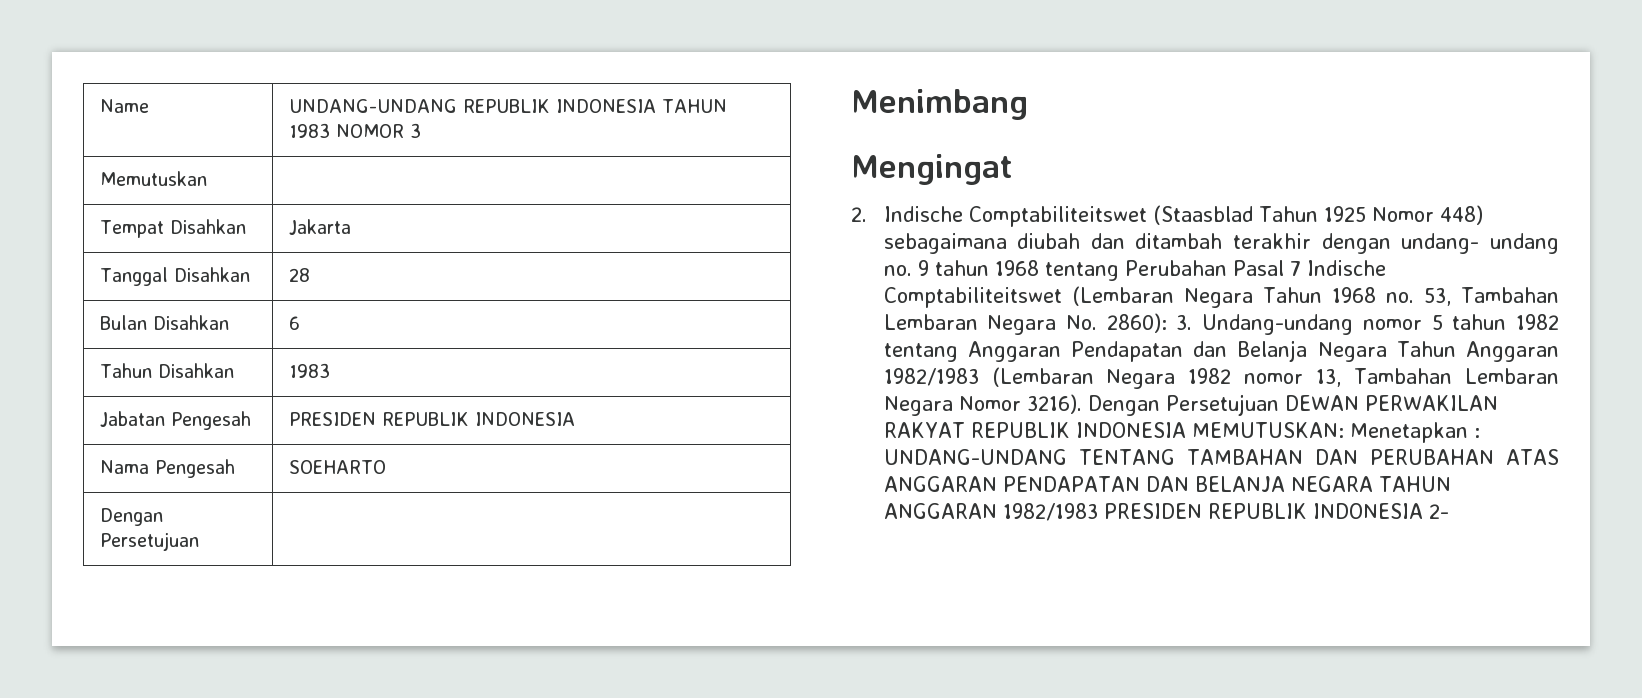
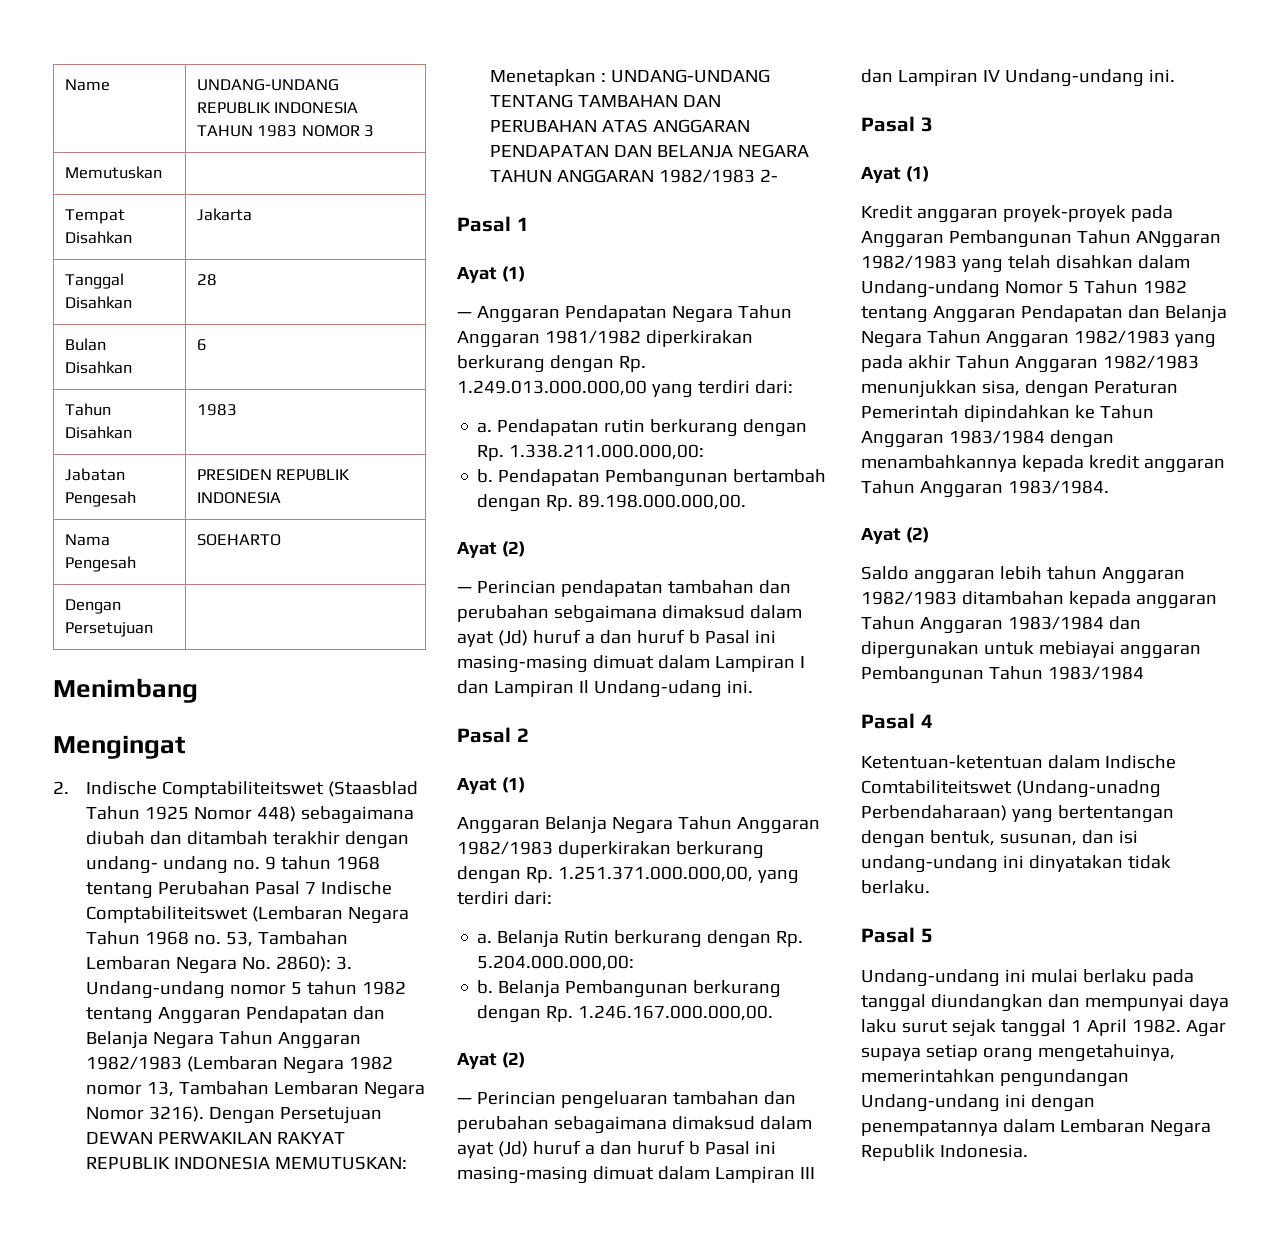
[1103,503,1449,519] PRESIDEN REPUBLIK INDONESIA 2- -> [760,169,779,182] [457,216,529,232] [457,266,525,283] [457,305,792,323] [457,330,753,348] [457,355,646,373] [457,380,793,398] [477,419,808,437] [477,444,705,461] [477,469,827,487] [477,494,747,512] [457,541,525,558] [457,580,791,597] [457,605,802,623] [457,629,776,647] [457,655,805,673] [457,680,753,698] [457,727,529,743] [457,777,525,794] [457,816,820,834] [457,841,764,859] [457,866,799,884] [457,891,552,905] [477,930,804,948] [477,955,635,971] [477,980,782,998] [477,1005,774,1023] [457,1052,525,1069] [457,1091,796,1109] [457,1116,812,1134] [457,1140,776,1158] [457,1166,815,1184] [861,69,1175,87] [861,116,933,132] [861,166,929,183] [861,205,1173,223] [861,230,1221,248] [861,255,1190,273] [861,280,1187,298] [861,305,1227,323] [861,330,1216,348] [861,355,1199,373] [861,380,1178,398] [861,405,1154,422] [861,430,1114,448] [861,455,1225,473] [861,480,1109,498] [861,527,929,544] [861,566,1185,584] [861,591,1217,609] [861,616,1141,634] [861,641,1201,659] [861,666,1144,684] [861,713,933,729] [861,755,1176,769] [861,780,1161,798] [861,805,1174,823] [861,830,1138,848] [861,855,1171,873] [861,880,930,894] [861,927,933,943] [861,969,1194,987] [861,994,1229,1012] [861,1019,1226,1037] [861,1044,1175,1062] [861,1069,1129,1087] [861,1094,1095,1112] [861,1119,1211,1137] [861,1144,1028,1161] 2- // Pasal 1 // Ayat (1) // — Anggaran Pendapatan Negara Tahun Anggaran 1981/1982 diperkirakan berkurang dengan Rp. 1.249.013.000.000,00 yang terdiri dari: // a. Pendapatan rutin berkurang dengan Rp. 1.338.211.000.000,00: // b. Pendapatan Pembangunan bertambah dengan Rp. 89.198.000.000,00. // Ayat (2) // — Perincian pendapatan tambahan dan perubahan sebgaimana dimaksud dalam ayat (Jd) huruf a dan huruf b Pasal ini masing-masing dimuat dalam Lampiran I dan Lampiran Il Undang-udang ini. // Pasal 2 // Ayat (1) // Anggaran Belanja Negara Tahun Anggaran 1982/1983 duperkirakan berkurang dengan Rp. 1.251.371.000.000,00, yang terdiri dari: // a. Belanja Rutin berkurang dengan Rp. 5.204.000.000,00: // b. Belanja Pembangunan berkurang dengan Rp. 1.246.167.000.000,00. // Ayat (2) // — Perincian pengeluaran tambahan dan perubahan sebagaimana dimaksud dalam ayat (Jd) huruf a dan huruf b Pasal ini masing-masing dimuat dalam Lampiran III dan Lampiran IV Undang-undang ini. // Pasal 3 // Ayat (1) // Kredit anggaran proyek-proyek pada Anggaran Pembangunan Tahun ANggaran 1982/1983 yang telah disahkan dalam Undang-undang Nomor 5 Tahun 1982 tentang Anggaran Pendapatan dan Belanja Negara Tahun Anggaran 1982/1983 yang pada akhir Tahun Anggaran 1982/1983 menunjukkan sisa, dengan Peraturan Pemerintah dipindahkan ke Tahun Anggaran 1983/1984 dengan menambahkannya kepada kredit anggaran Tahun Anggaran 1983/1984. // Ayat (2) // Saldo anggaran lebih tahun Anggaran 1982/1983 ditambahan kepada anggaran Tahun Anggaran 1983/1984 dan dipergunakan untuk mebiayai anggaran Pembangunan Tahun 1983/1984 // Pasal 4 // Ketentuan-ketentuan dalam Indische Comtabiliteitswet (Undang-unadng Perbendaharaan) yang bertentangan dengan bentuk, susunan, dan isi undang-undang ini dinyatakan tidak berlaku. // Pasal 5 // Undang-undang ini mulai berlaku pada tanggal diundangkan dan mempunyai daya laku surut sejak tanggal 1 April 1982. Agar supaya setiap orang mengetahuinya, memerintahkan pengundangan Undang-undang ini dengan penempatannya dalam Lembaran Negara Republik Indonesia.

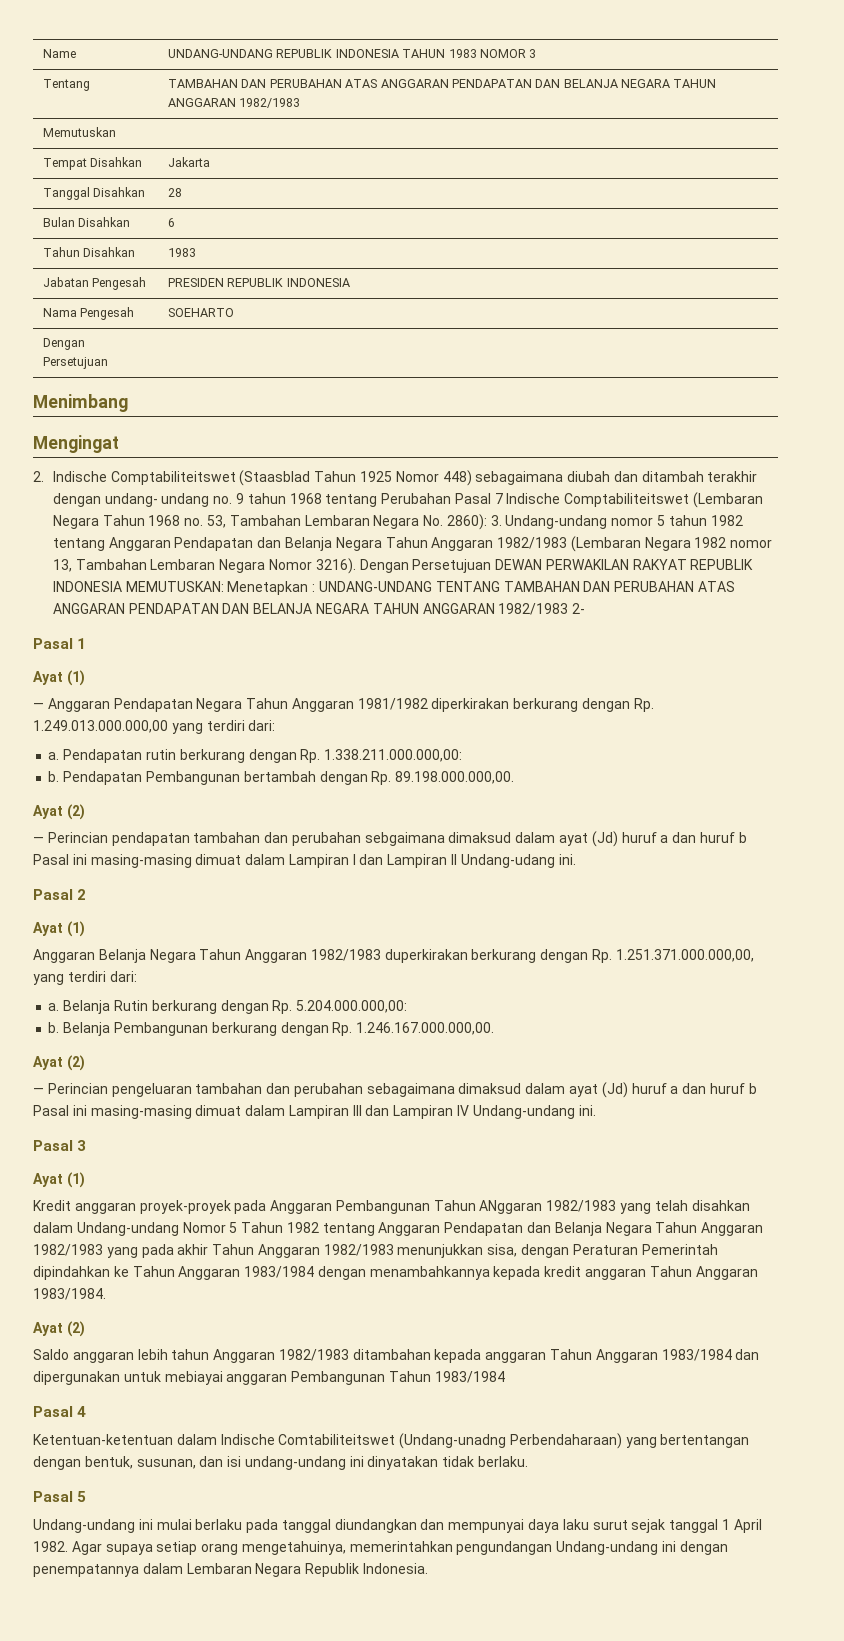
(375, 131) none -> [43,79,91,91] [168,79,717,88] [168,98,301,108] // Tentang | TAMBAHAN DAN PERUBAHAN ATAS ANGGARAN PENDAPATAN DAN BELANJA NEGARA TAHUN ANGGARAN 1982/1983

